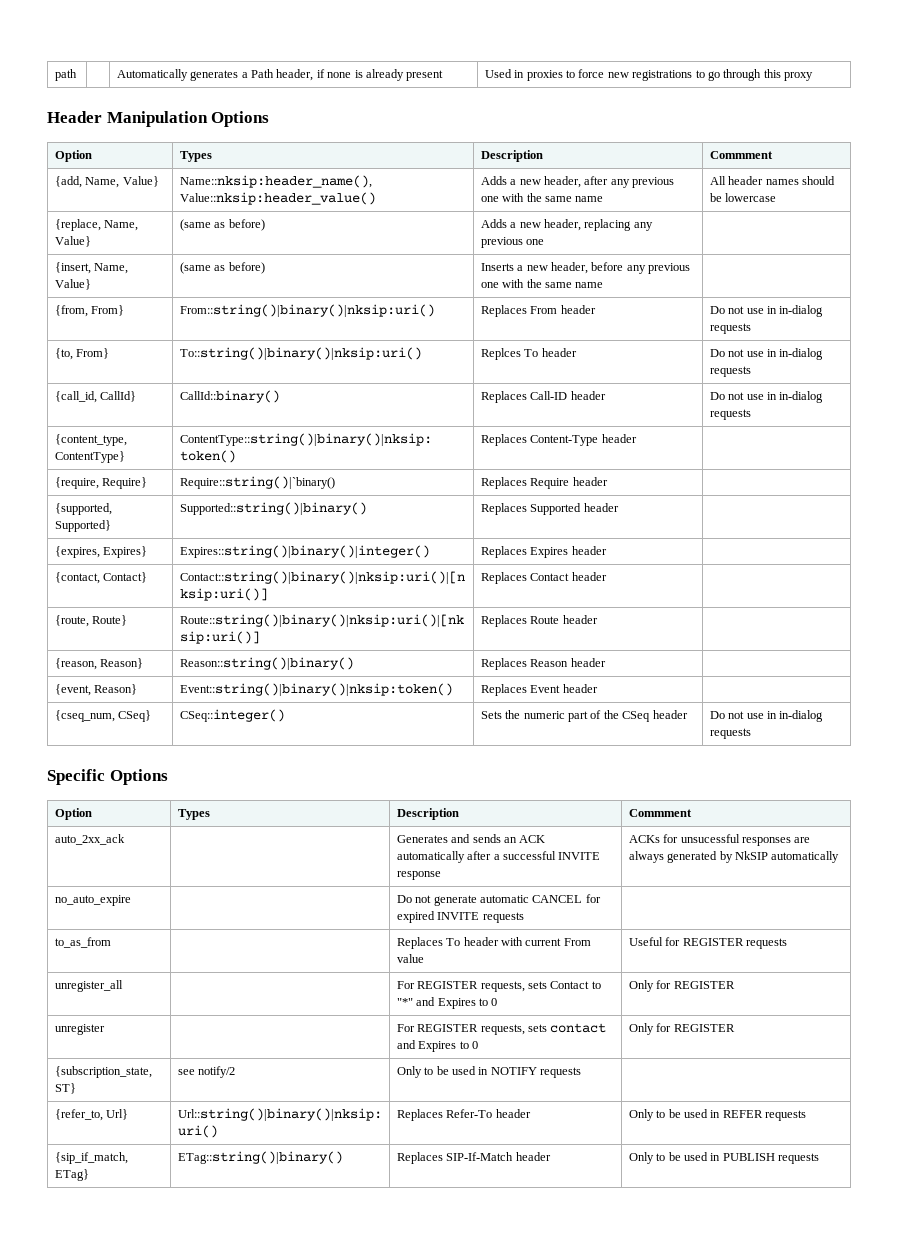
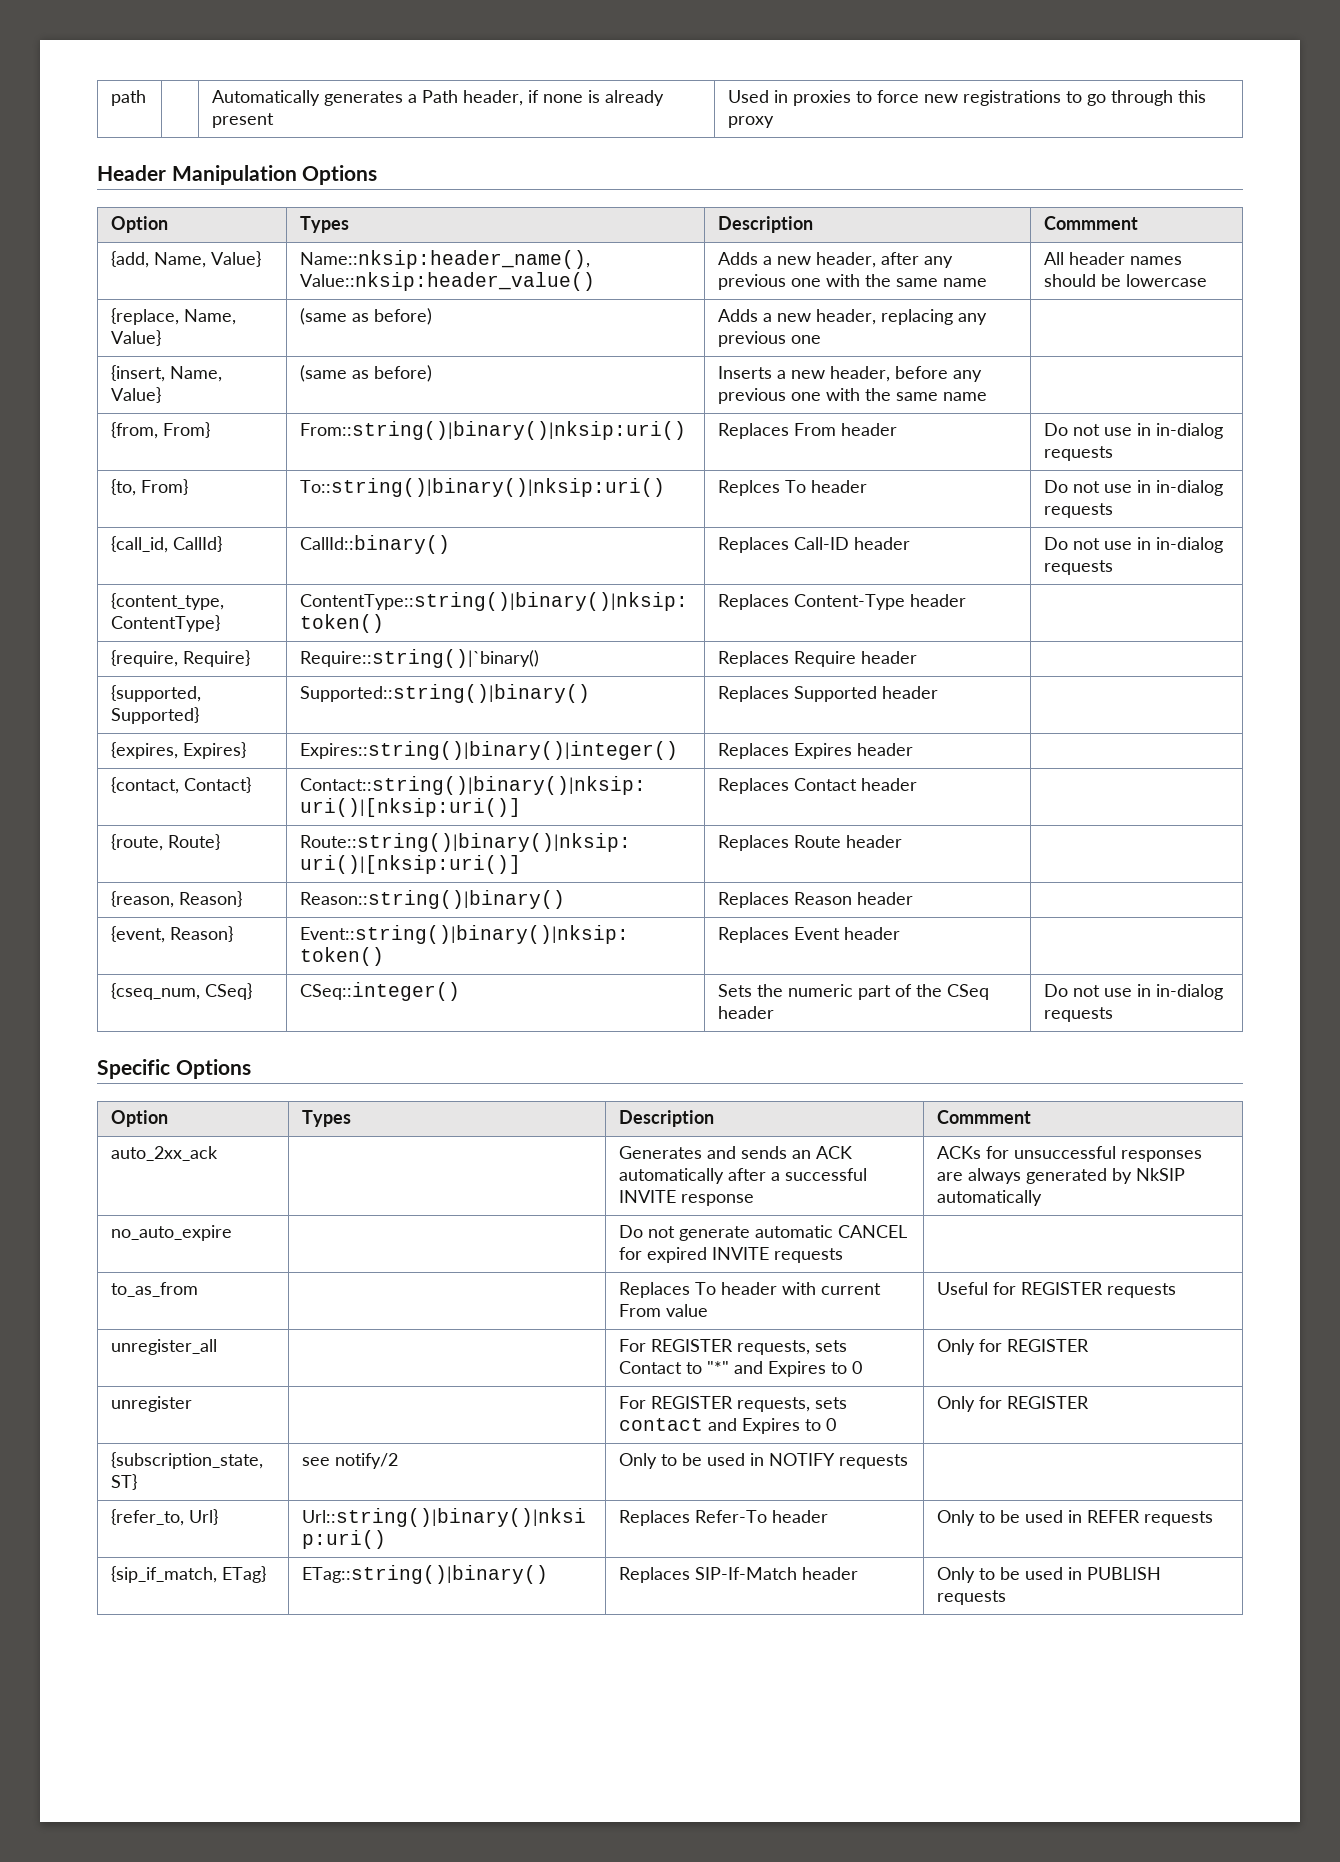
[680,834,740,843] unsucessful -> [1014,1146,1117,1159] unsuccessful

